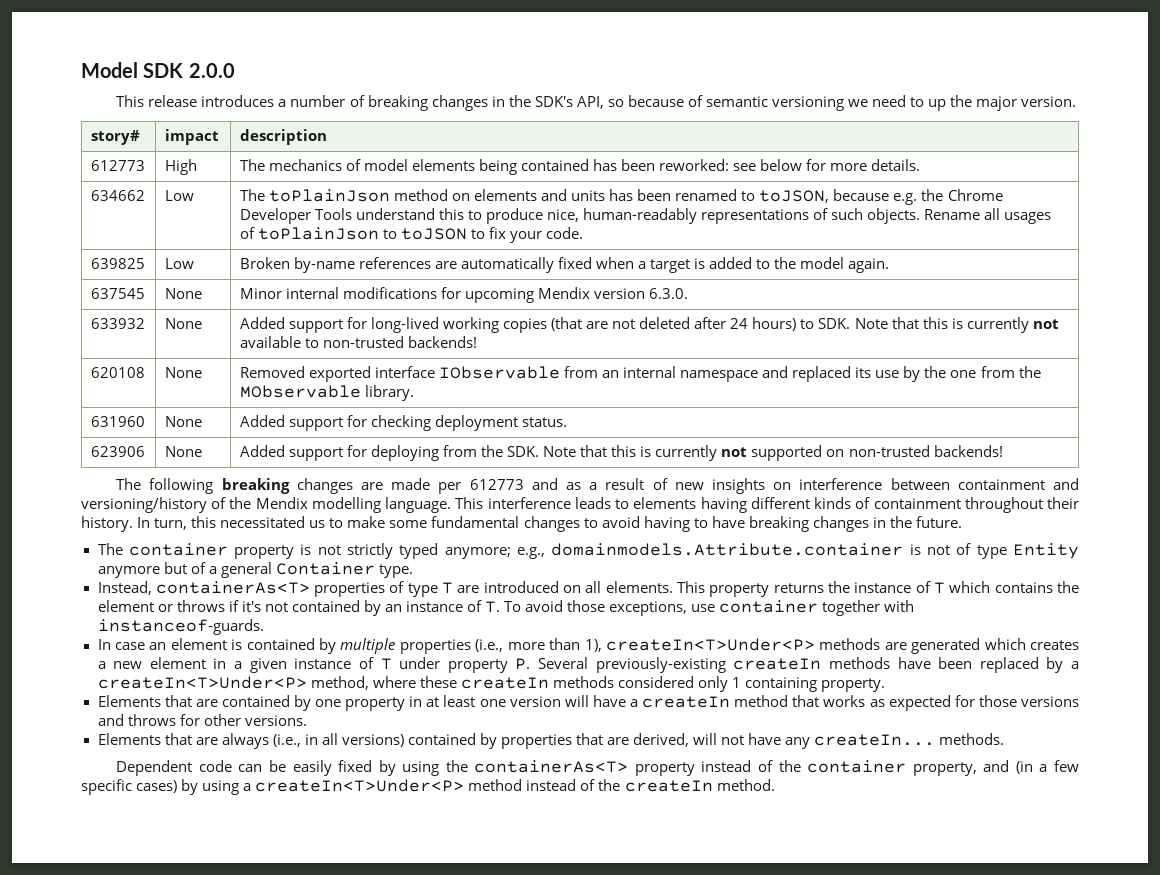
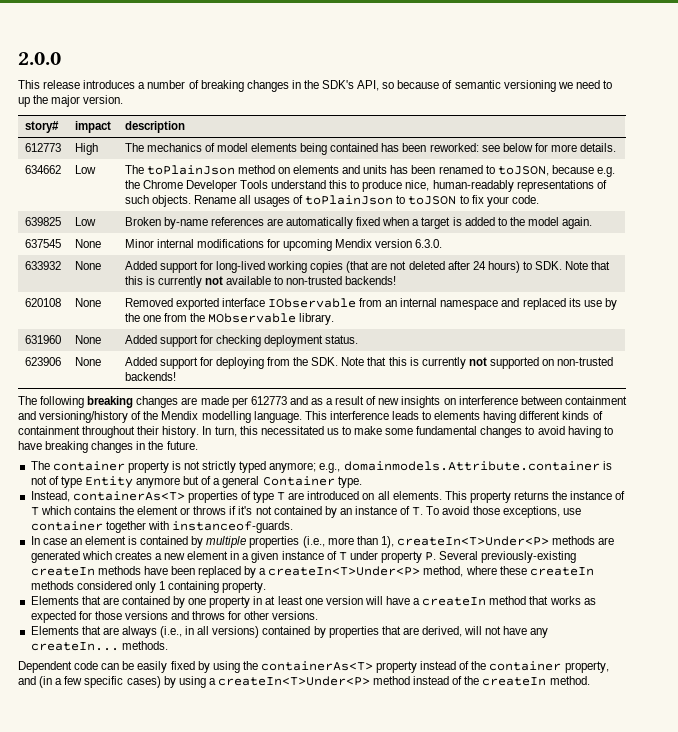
[81,62,184,78] Model SDK -> (18, 58) none

